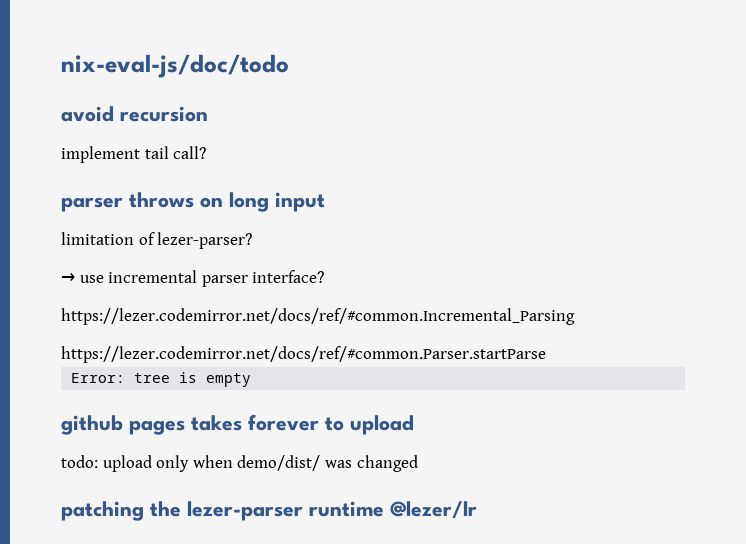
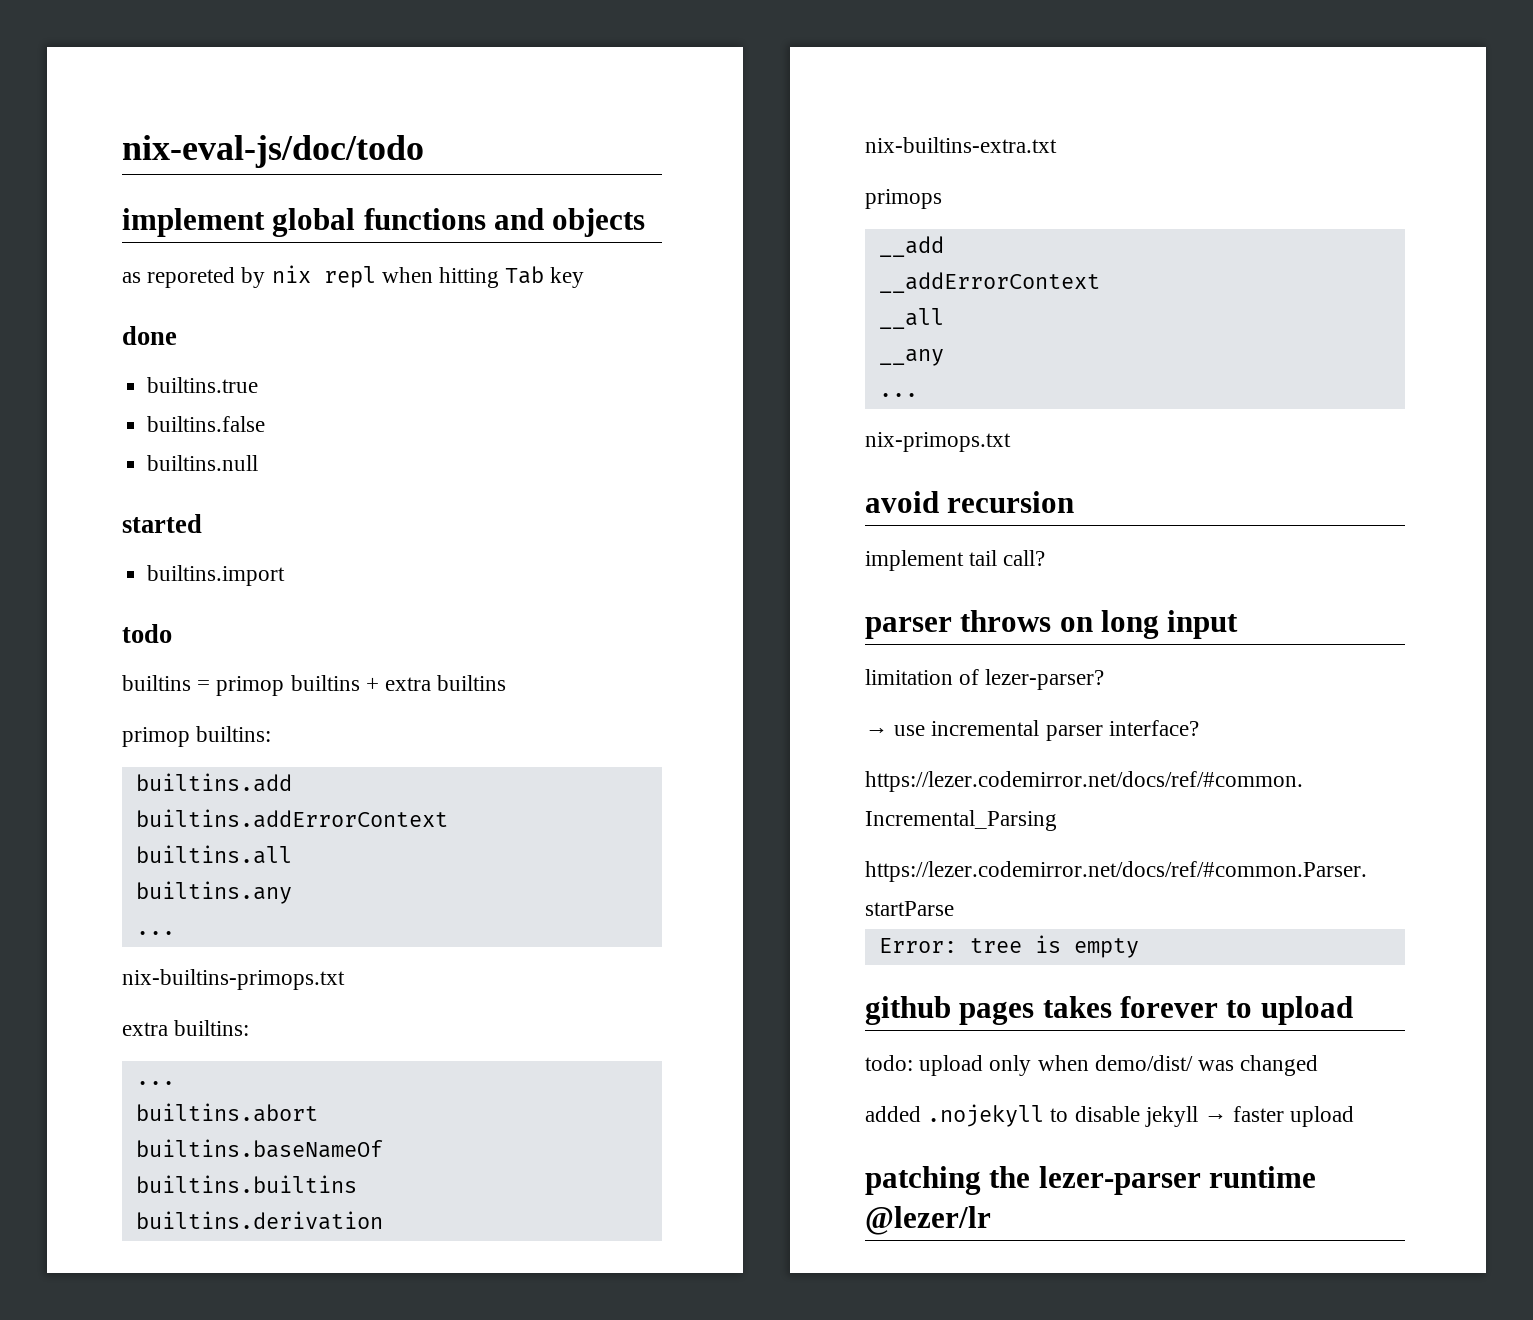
(289, 66) none -> [122,208,646,237] [122,265,585,288] [122,326,177,345] [147,377,259,393] [147,416,266,432] [147,455,259,471] [122,514,202,533] [147,565,286,586] [122,624,172,643] [122,675,507,696] [122,726,272,747] [135,773,292,792] [135,809,448,828] [135,845,292,864] [135,881,292,904] [135,931,175,935] [122,969,345,990] [122,1020,250,1036] [135,1081,175,1085] [135,1103,318,1122] [135,1139,383,1158] [135,1175,357,1193] [135,1211,383,1230] [865,137,1057,153] [865,189,942,209] [878,236,944,257] [878,272,1100,293] [878,308,944,329] [878,349,944,366] [878,393,918,397] [865,432,1011,452] // implement global functions and objects // as reporeted by nix repl when hitting Tab key // done // builtins.true // builtins.false // builtins.null // started // builtins.import // todo // builtins = primop builtins + extra builtins // primop builtins: // builtins.add // builtins.addErrorContext // builtins.all // builtins.any // ... // nix-builtins-primops.txt // extra builtins: // ... // builtins.abort // builtins.baseNameOf // builtins.builtins // builtins.derivation // nix-builtins-extra.txt // primops // __add // __addErrorContext // __all // __any // ... // nix-primops.txt
(418, 463) none -> [865,1104,1355,1127] // added .nojekyll to disable jekyll → faster upload

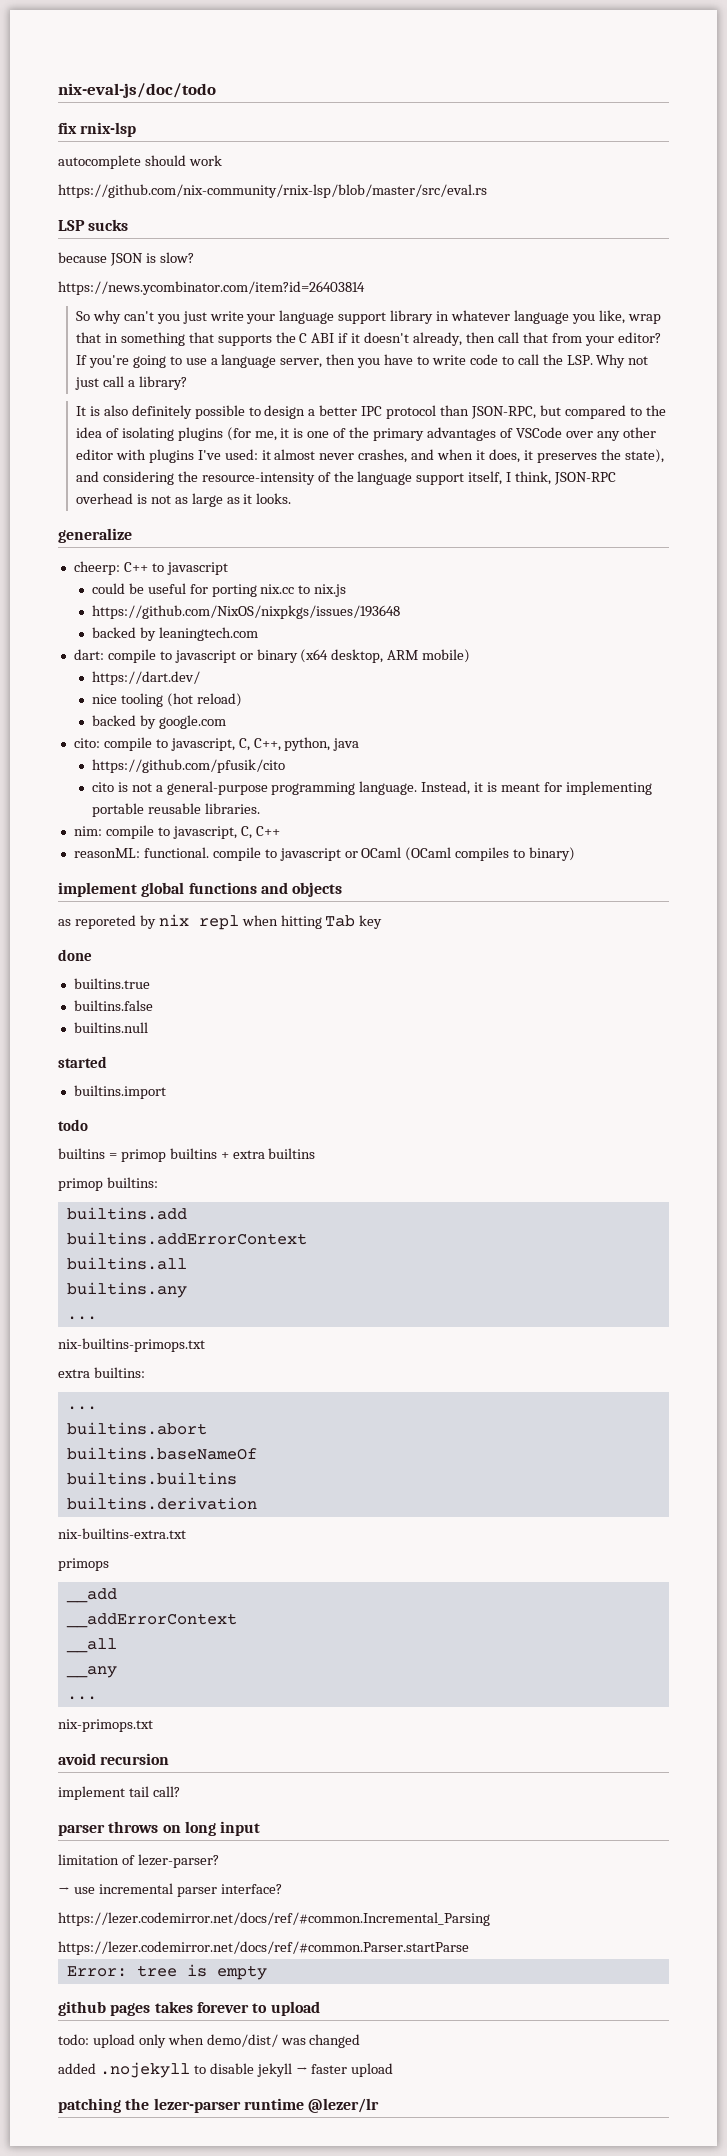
(424, 151) none -> [58,122,137,137] [58,155,222,169] [58,184,487,198] [58,219,129,231] [58,252,194,266] [58,281,365,295] [75,310,661,324] [75,332,661,346] [75,354,649,368] [74,376,187,390] [75,405,666,419] [75,427,656,441] [75,449,664,463] [75,471,617,485] [75,493,292,507] [58,528,132,543] [73,561,228,575] [91,583,347,597] [91,605,400,619] [91,627,258,641] [73,649,471,663] [91,671,200,685] [91,693,242,707] [91,715,226,729] [73,737,360,751] [91,759,285,773] [91,781,652,795] [91,803,260,817] [73,825,280,839] [73,847,576,861] // fix rnix-lsp // autocomplete should work // https://github.com/nix-community/rnix-lsp/blob/master/src/eval.rs // LSP sucks // because JSON is slow? // https://news.ycombinator.com/item?id=26403814 // So why can't you just write your language support library in whatever language you like, wrap that in something that supports the C ABI if it doesn't already, then call that from your editor? If you're going to use a language server, then you have to write code to call the LSP. Why not just call a library? // It is also definitely possible to design a better IPC protocol than JSON-RPC, but compared to the idea of isolating plugins (for me, it is one of the primary advantages of VSCode over any other editor with plugins I've used: it almost never crashes, and when it does, it preserves the state), and considering the resource-intensity of the language support itself, I think, JSON-RPC overhead is not as large as it looks. // generalize // cheerp: C++ to javascript // could be useful for porting nix.cc to nix.js // https://github.com/NixOS/nixpkgs/issues/193648 // backed by leaningtech.com // dart: compile to javascript or binary (x64 desktop, ARM mobile) // https://dart.dev/ // nice tooling (hot reload) // backed by google.com // cito: compile to javascript, C, C++, python, java // https://github.com/pfusik/cito // cito is not a general-purpose programming language. Instead, it is meant for implementing portable reusable libraries. // nim: compile to javascript, C, C++ // reasonML: functional. compile to javascript or OCaml (OCaml compiles to binary)

